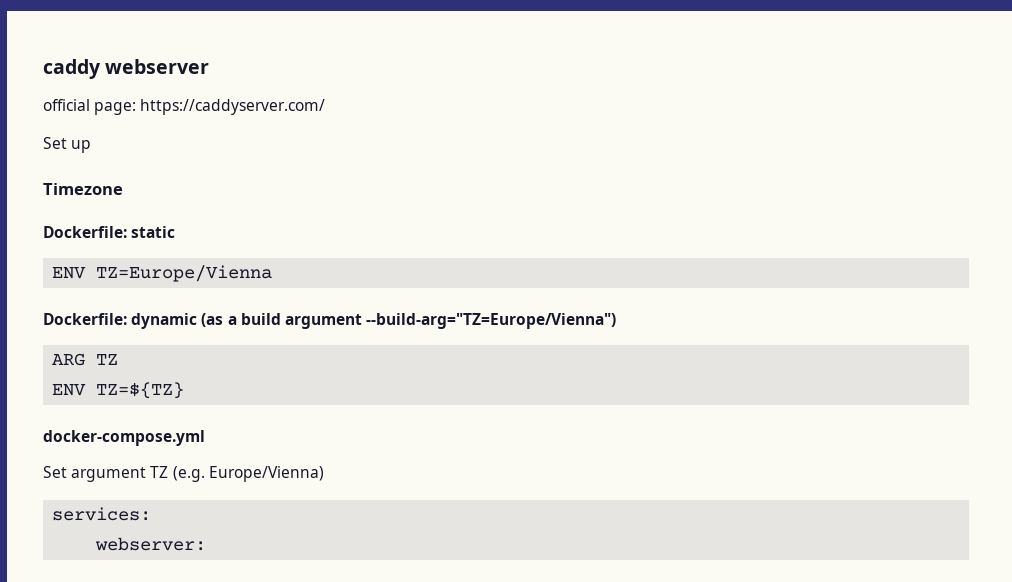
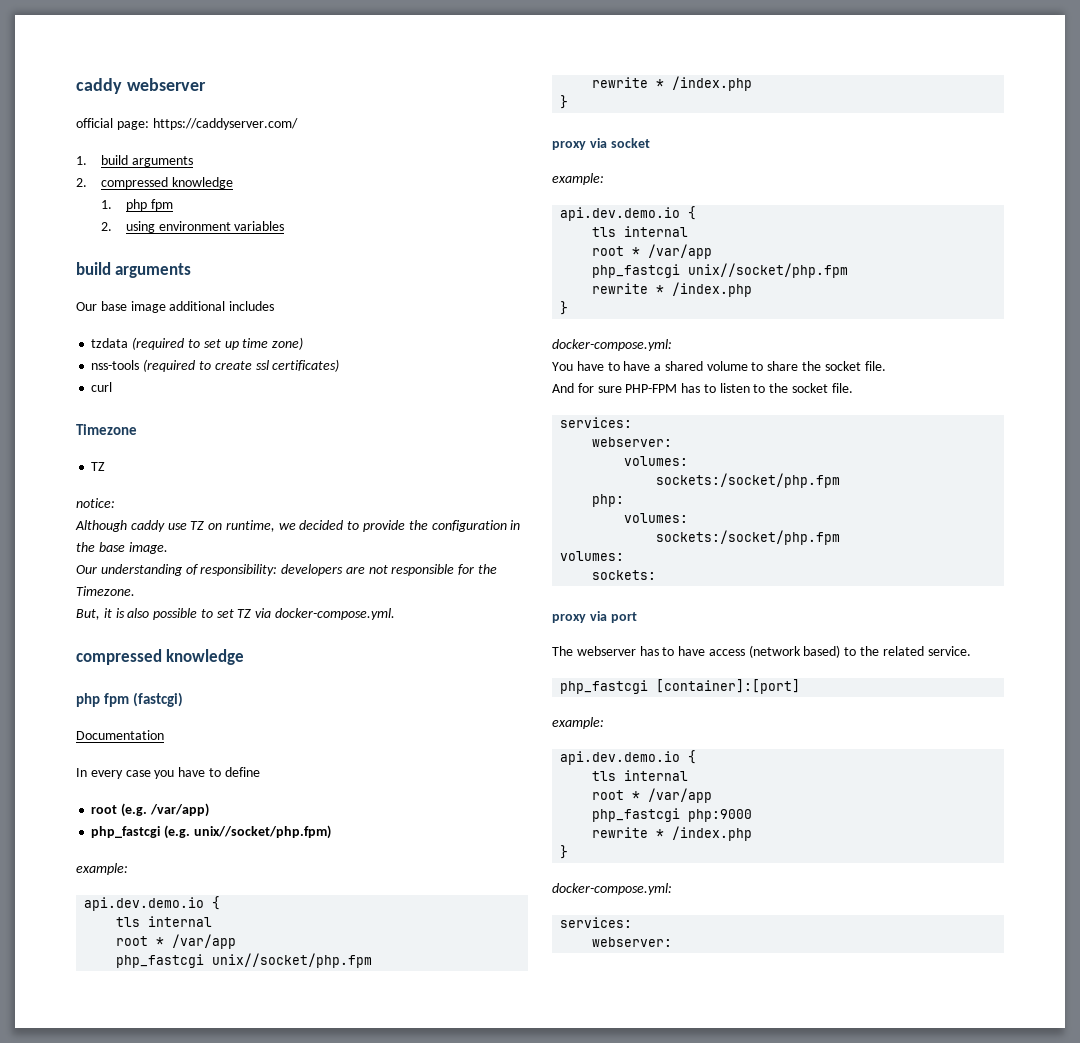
[43,137,92,153] [43,183,123,195] [43,226,176,238] [52,265,273,282] [43,313,617,329] [52,353,119,366] [52,382,185,399] [43,430,205,446] [43,466,324,482] Set up // Timezone // Dockerfile: static // ENV TZ=Europe/Vienna // Dockerfile: dynamic (as a build argument --build-arg="TZ=Europe/Vienna") // ARG TZ // ENV TZ=${TZ} // docker-compose.yml // Set argument TZ (e.g. Europe/Vienna) -> [76,155,193,167] [76,177,233,189] [100,199,173,211] [100,221,285,233] [76,262,192,278] [76,301,275,313] [91,337,304,350] [91,359,340,372] [91,382,113,392] [76,424,137,435] [91,462,106,471] [76,498,115,508] [75,520,521,532] [76,542,168,554] [76,564,498,576] [76,586,135,596] [76,608,396,620] [76,649,245,665] [76,692,184,707] [76,730,164,740] [76,767,260,779] [91,803,209,817] [91,825,331,839] [76,863,128,875] [84,896,221,911] [116,916,213,927] [116,934,237,949] [116,953,373,968] [592,76,753,91] [560,95,569,109] [552,138,650,150] [552,173,604,185] [560,206,697,221] [592,226,689,237] [592,244,713,259] [592,263,849,278] [592,282,753,297] [560,301,569,315] [552,339,672,351] [552,361,886,371] [552,383,853,393] [560,417,633,428] [592,437,673,447] [624,456,689,466] [656,473,841,488] [592,494,625,507] [624,513,689,523] [656,530,841,545] [560,551,625,561] [592,570,657,580] [552,611,637,623] [552,645,971,658] [560,679,801,694] [552,717,604,729] [560,750,697,765] [592,770,689,781] [592,788,713,803] [592,808,753,822] [592,826,753,841] [560,845,569,859] [552,883,672,895] 1. build arguments // 2. compressed knowledge // 1. php fpm // 2. using environment variables // build arguments // Our base image additional includes // tzdata (required to set up time zone) // nss-tools (required to create ssl certificates) // curl // Timezone // TZ // notice: // Although caddy use TZ on runtime, we decided to provide the configuration in the base image. // Our understanding of responsibility: developers are not responsible for the Timezone. // But, it is also possible to set TZ via docker-compose.yml. // compressed knowledge // php fpm (fastcgi) // Documentation // In every case you have to define // root (e.g. /var/app) // php_fastcgi (e.g. unix//socket/php.fpm) // example: // api.dev.demo.io { // tls internal // root * /var/app // php_fastcgi unix//socket/php.fpm // rewrite * /index.php // } // proxy via socket // example: // api.dev.demo.io { // tls internal // root * /var/app // php_fastcgi unix//socket/php.fpm // rewrite * /index.php // } // docker-compose.yml: // You have to have a shared volume to share the socket file. // And for sure PHP-FPM has to listen to the socket file. // services: // webserver: // volumes: // sockets:/socket/php.fpm // php: // volumes: // sockets:/socket/php.fpm // volumes: // sockets: // proxy via port // The webserver has to have access (network based) to the related service. // php_fastcgi [container]:[port] // example: // api.dev.demo.io { // tls internal // root * /var/app // php_fastcgi php:9000 // rewrite * /index.php // } // docker-compose.yml:

